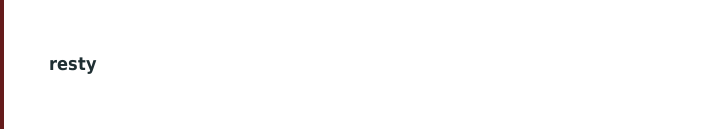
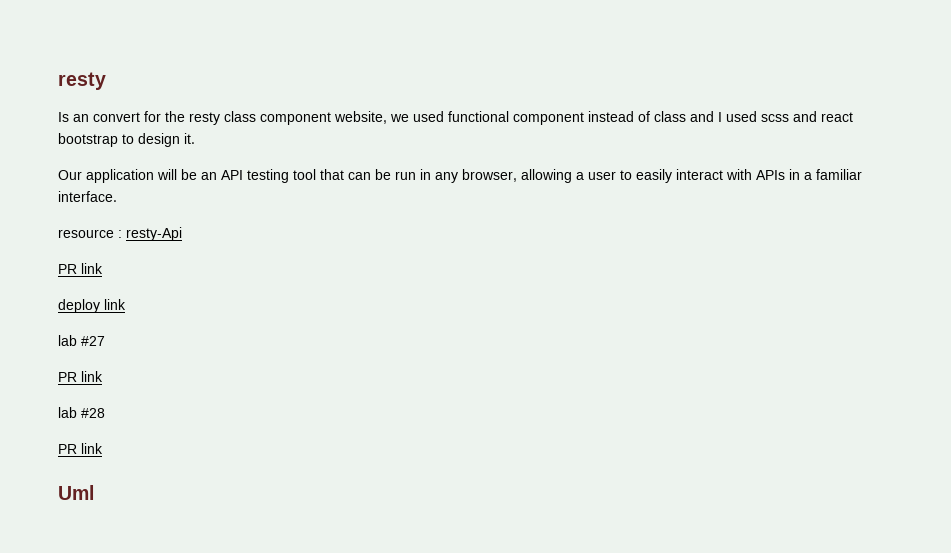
[49,57,97,74] resty -> [58,72,106,90] [58,111,853,125] [58,133,195,147] [58,169,862,183] [58,191,117,202] [58,227,182,241] [58,263,103,274] [58,299,126,313] [58,335,105,346] [58,371,103,382] [58,407,105,418] [58,443,103,454] [58,485,94,500] resty // Is an convert for the resty class component website, we used functional component instead of class and I used scss and react bootstrap to design it. // Our application will be an API testing tool that can be run in any browser, allowing a user to easily interact with APIs in a familiar interface. // resource : resty-Api // PR link // deploy link // lab #27 // PR link // lab #28 // PR link // Uml

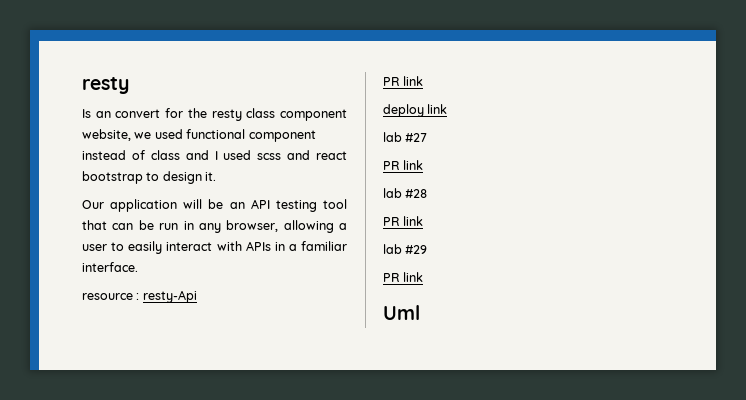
(103, 448) none -> [383,244,428,254] [383,272,424,282] // lab #29 // PR link

